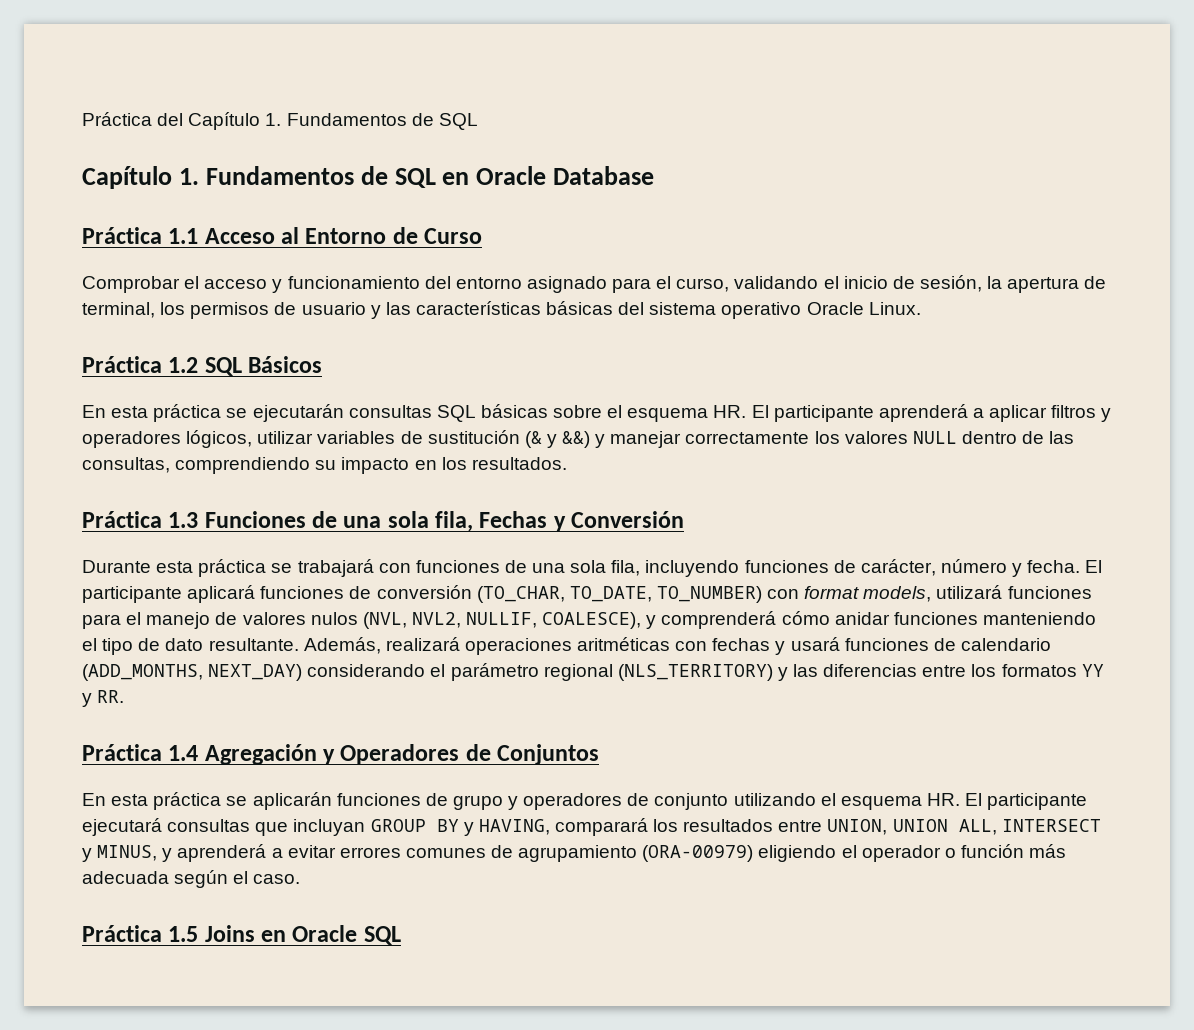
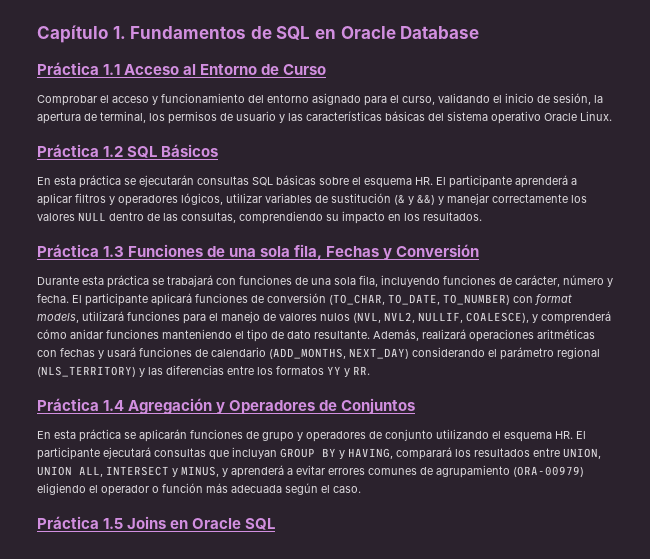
[82,112,478,130] Práctica del Capítulo 1. Fundamentos de SQL // -> (37, 34) none

